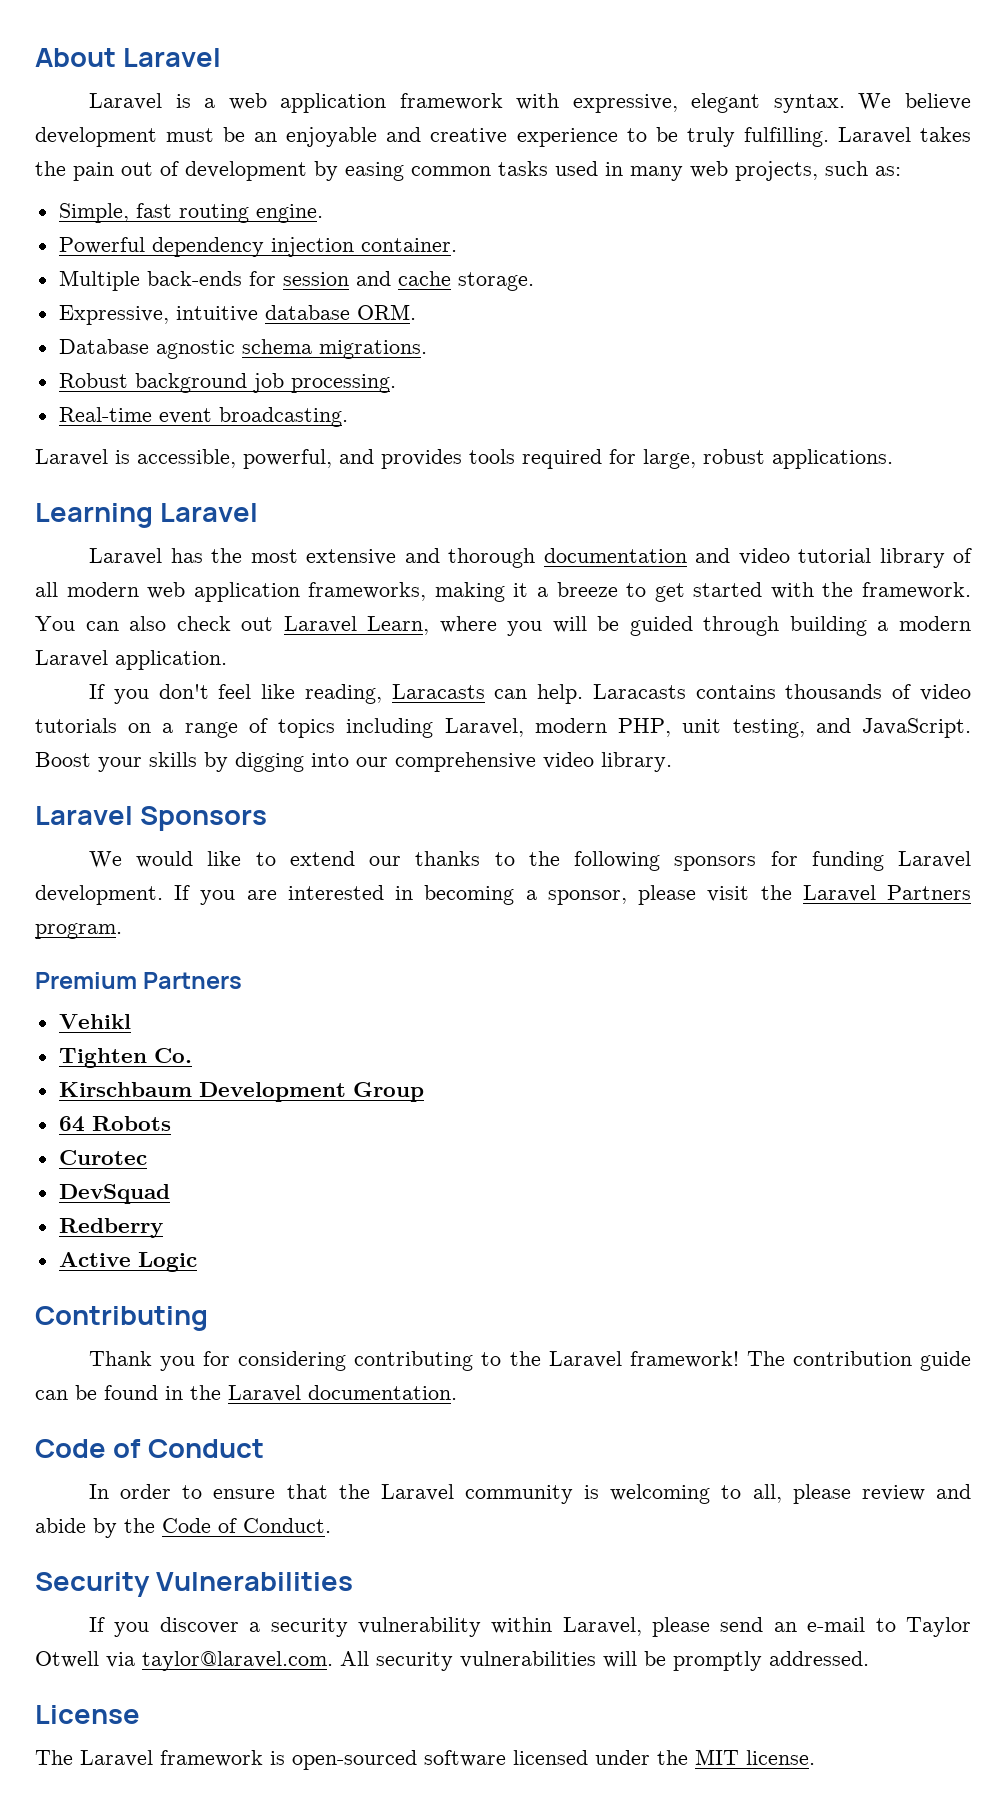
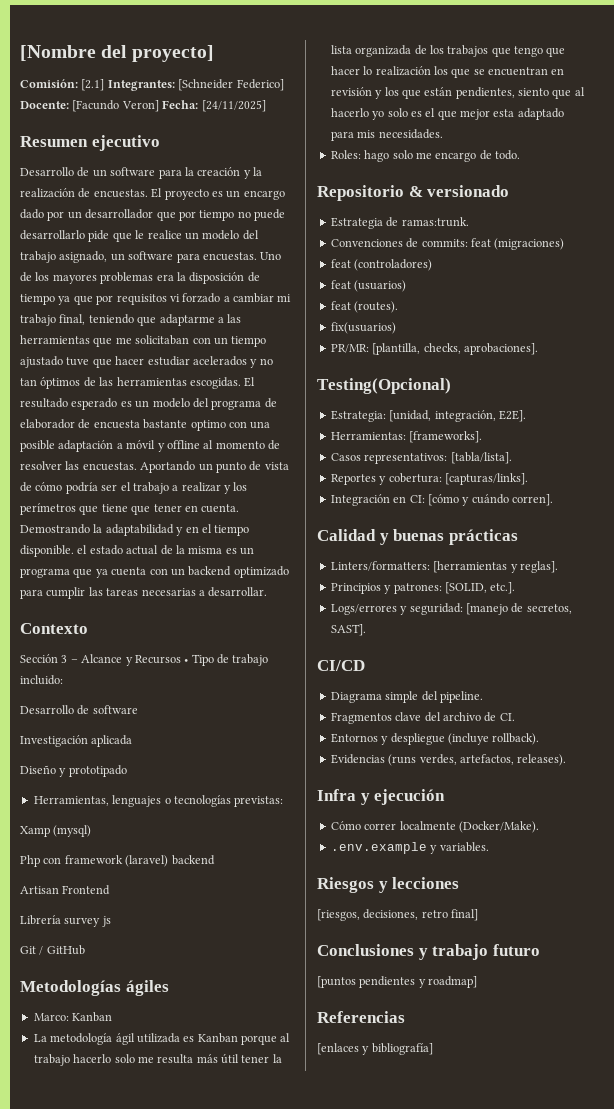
[35,48,222,67] [89,93,971,113] [35,127,972,147] [35,161,901,181] [58,203,323,223] [58,237,457,257] [58,270,534,291] [58,304,416,325] [58,339,427,359] [58,373,396,393] [58,407,348,427] [35,449,893,469] [35,503,259,528] [89,548,973,568] [35,582,971,602] [35,616,971,636] [35,650,227,670] [89,684,971,704] [35,718,972,738] [35,752,672,772] [35,806,268,831] [89,851,971,871] [35,885,972,905] [35,923,122,939] [35,972,243,989] [58,1014,131,1029] [58,1048,192,1068] [58,1082,424,1102] [58,1116,171,1132] [58,1150,147,1165] [58,1184,170,1204] [58,1218,163,1238] [58,1252,197,1272] [35,1306,208,1331] [89,1351,972,1371] [35,1385,457,1402] [35,1439,264,1458] [89,1484,971,1504] [35,1518,331,1538] [35,1572,354,1597] [89,1617,972,1637] [35,1651,869,1671] [35,1705,140,1724] [35,1749,815,1770] About Laravel // Laravel is a web application framework with expressive, elegant syntax. We believe development must be an enjoyable and creative experience to be truly fulfilling. Laravel takes the pain out of development by easing common tasks used in many web projects, such as: // Simple, fast routing engine. // Powerful dependency injection container. // Multiple back-ends for session and cache storage. // Expressive, intuitive database ORM. // Database agnostic schema migrations. // Robust background job processing. // Real-time event broadcasting. // Laravel is accessible, powerful, and provides tools required for large, robust applications. // Learning Laravel // Laravel has the most extensive and thorough documentation and video tutorial library of all modern web application frameworks, making it a breeze to get started with the framework. You can also check out Laravel Learn, where you will be guided through building a modern Laravel application. // If you don't feel like reading, Laracasts can help. Laracasts contains thousands of video tutorials on a range of topics including Laravel, modern PHP, unit testing, and JavaScript. Boost your skills by digging into our comprehensive video library. // Laravel Sponsors // We would like to extend our thanks to the following sponsors for funding Laravel development. If you are interested in becoming a sponsor, please visit the Laravel Partners program. // Premium Partners // Vehikl // Tighten Co. // Kirschbaum Development Group // 64 Robots // Curotec // DevSquad // Redberry // Active Logic // Contributing // Thank you for considering contributing to the Laravel framework! The contribution guide can be found in the Laravel documentation. // Code of Conduct // In order to ensure that the Laravel community is welcoming to all, please review and abide by the Code of Conduct. // Security Vulnerabilities // If you discover a security vulnerability within Laravel, please send an e-mail to Taylor Otwell via taylor@laravel.com. All security vulnerabilities will be promptly addressed. // License // The Laravel framework is open-sourced software licensed under the MIT license. -> [20,45,214,62] [20,79,284,91] [20,100,266,112] [20,135,160,151] [20,167,262,179] [20,188,285,200] [20,209,285,221] [20,230,259,242] [20,251,282,263] [20,272,260,284] [20,293,292,305] [20,314,242,326] [20,335,267,347] [20,356,273,368] [20,377,256,389] [20,398,277,410] [20,419,271,431] [20,440,280,452] [20,461,289,473] [20,482,248,494] [20,503,240,515] [20,524,250,536] [20,545,254,557] [20,566,289,578] [20,587,268,599] [20,623,88,634] [20,654,269,666] [20,675,63,685] [20,705,138,715] [20,735,133,747] [20,765,127,777] [33,795,284,807] [20,825,92,837] [20,855,215,867] [20,885,111,895] [20,915,111,927] [20,945,85,955] [20,980,169,996] [33,1012,113,1022] [33,1033,291,1045] [33,1053,282,1066] [330,45,566,57] [330,66,565,78] [330,87,585,99] [330,108,564,120] [330,129,443,141] [330,150,520,162] [317,185,510,201] [330,217,469,229] [330,238,565,250] [330,259,433,271] [330,280,407,292] [330,301,399,313] [330,322,396,334] [330,343,538,355] [317,378,451,394] [330,410,526,422] [330,431,483,443] [330,452,512,464] [330,473,528,485] [330,494,553,506] [317,529,518,545] [330,561,558,573] [330,582,516,594] [330,603,572,615] [330,624,366,636] [317,660,365,671] [330,691,483,703] [330,712,515,724] [330,733,540,745] [330,754,567,766] [317,789,446,805] [330,821,539,833] [330,842,489,854] [317,877,460,893] [317,909,479,921] [317,944,540,960] [317,976,478,988] [317,1011,405,1023] [317,1043,433,1055] [Nombre del proyecto] // Comisión: [2.1] Integrantes: [Schneider Federico] Docente: [Facundo Veron] Fecha: [24/11/2025] // Resumen ejecutivo // Desarrollo de un software para la creación y la realización de encuestas. El proyecto es un encargo dado por un desarrollador que por tiempo no puede desarrollarlo pide que le realice un modelo del trabajo asignado, un software para encuestas. Uno de los mayores problemas era la disposición de tiempo ya que por requisitos vi forzado a cambiar mi trabajo final, teniendo que adaptarme a las herramientas que me solicitaban con un tiempo ajustado tuve que hacer estudiar acelerados y no tan óptimos de las herramientas escogidas. El resultado esperado es un modelo del programa de elaborador de encuesta bastante optimo con una posible adaptación a móvil y offline al momento de resolver las encuestas. Aportando un punto de vista de cómo podría ser el trabajo a realizar y los perímetros que tiene que tener en cuenta. Demostrando la adaptabilidad y en el tiempo disponible. el estado actual de la misma es un programa que ya cuenta con un backend optimizado para cumplir las tareas necesarias a desarrollar. // Contexto // Sección 3 – Alcance y Recursos • Tipo de trabajo incluido: // Desarrollo de software // Investigación aplicada // Diseño y prototipado // Herramientas, lenguajes o tecnologías previstas: // Xamp (mysql) // Php con framework (laravel) backend // Artisan Frontend // Librería survey js // Git / GitHub // Metodologías ágiles // Marco: Kanban // La metodología ágil utilizada es Kanban porque al trabajo hacerlo solo me resulta más útil tener la lista organizada de los trabajos que tengo que hacer lo realización los que se encuentran en revisión y los que están pendientes, siento que al hacerlo yo solo es el que mejor esta adaptado para mis necesidades. // Roles: hago solo me encargo de todo. // Repositorio & versionado // Estrategia de ramas:trunk. // Convenciones de commits: feat (migraciones) // feat (controladores) // feat (usuarios) // feat (routes). // fix(usuarios) // PR/MR: [plantilla, checks, aprobaciones]. // Testing(Opcional) // Estrategia: [unidad, integración, E2E]. // Herramientas: [frameworks]. // Casos representativos: [tabla/lista]. // Reportes y cobertura: [capturas/links]. // Integración en CI: [cómo y cuándo corren]. // Calidad y buenas prácticas // Linters/formatters: [herramientas y reglas]. // Principios y patrones: [SOLID, etc.]. // Logs/errores y seguridad: [manejo de secretos, SAST]. // CI/CD // Diagrama simple del pipeline. // Fragmentos clave del archivo de CI. // Entornos y despliegue (incluye rollback). // Evidencias (runs verdes, artefactos, releases). // Infra y ejecución // Cómo correr localmente (Docker/Make). // .env.example y variables. // Riesgos y lecciones // [riesgos, decisiones, retro final] // Conclusiones y trabajo futuro // [puntos pendientes y roadmap] // Referencias // [enlaces y bibliografía]

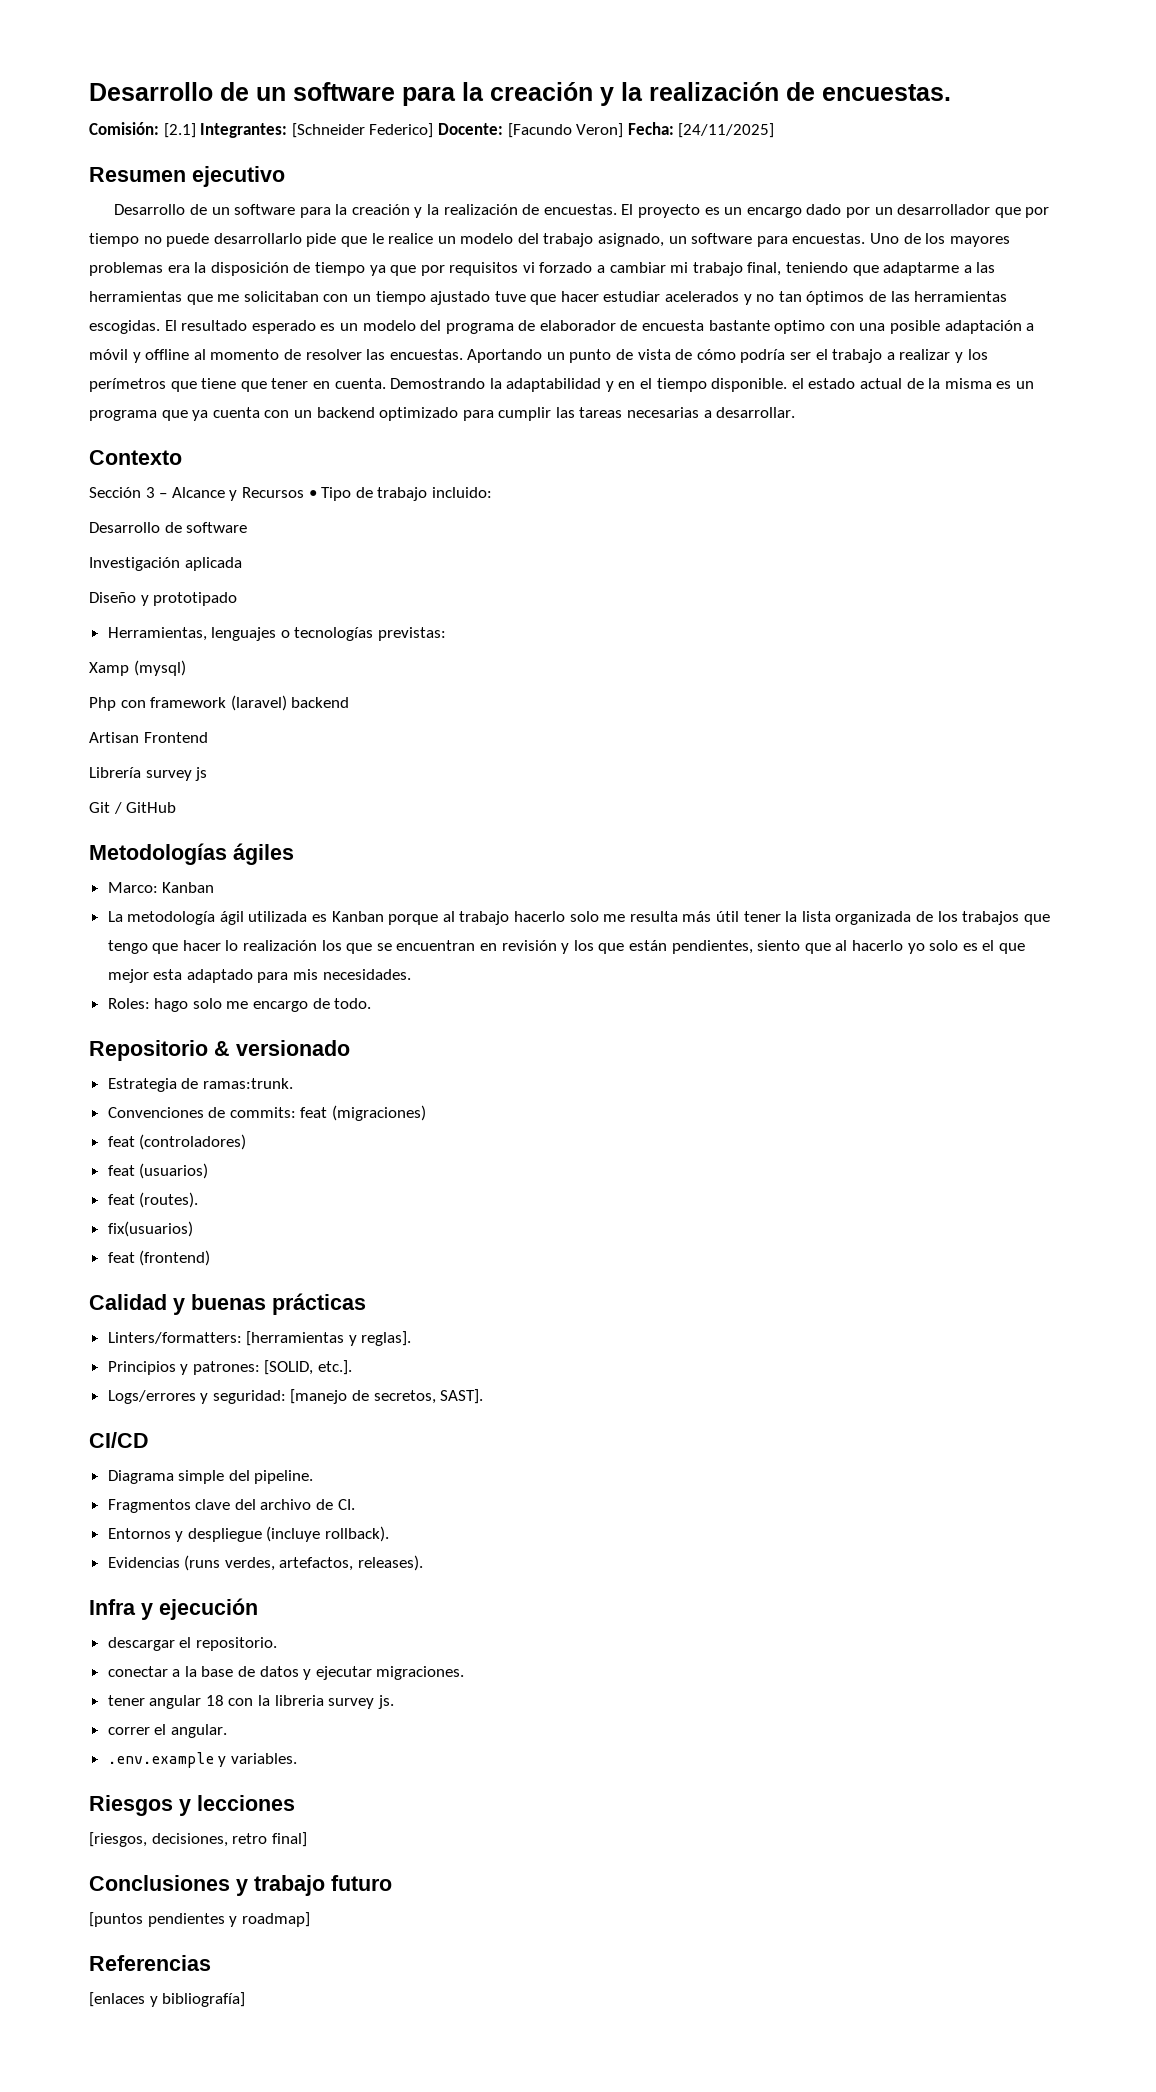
[20,45,214,62] [Nombre del proyecto] -> [89,82,951,106] Desarrollo de un software para la creación y la realización de encuestas.
[330,343,538,355] [317,378,451,394] [330,410,526,422] [330,431,483,443] [330,452,512,464] [330,473,528,485] [330,494,553,506] PR/MR: [plantilla, checks, aprobaciones]. // Testing(Opcional) // Estrategia: [unidad, integración, E2E]. // Herramientas: [frameworks]. // Casos representativos: [tabla/lista]. // Reportes y cobertura: [capturas/links]. // Integración en CI: [cómo y cuándo corren]. -> [107,1250,211,1266] feat (frontend)
[330,821,539,833] Cómo correr localmente (Docker/Make). -> [107,1637,277,1651] [107,1666,465,1680] [107,1695,394,1709] [107,1724,227,1738] descargar el repositorio. // conectar a la base de datos y ejecutar migraciones. // tener angular 18 con la libreria survey js. // correr el angular.

